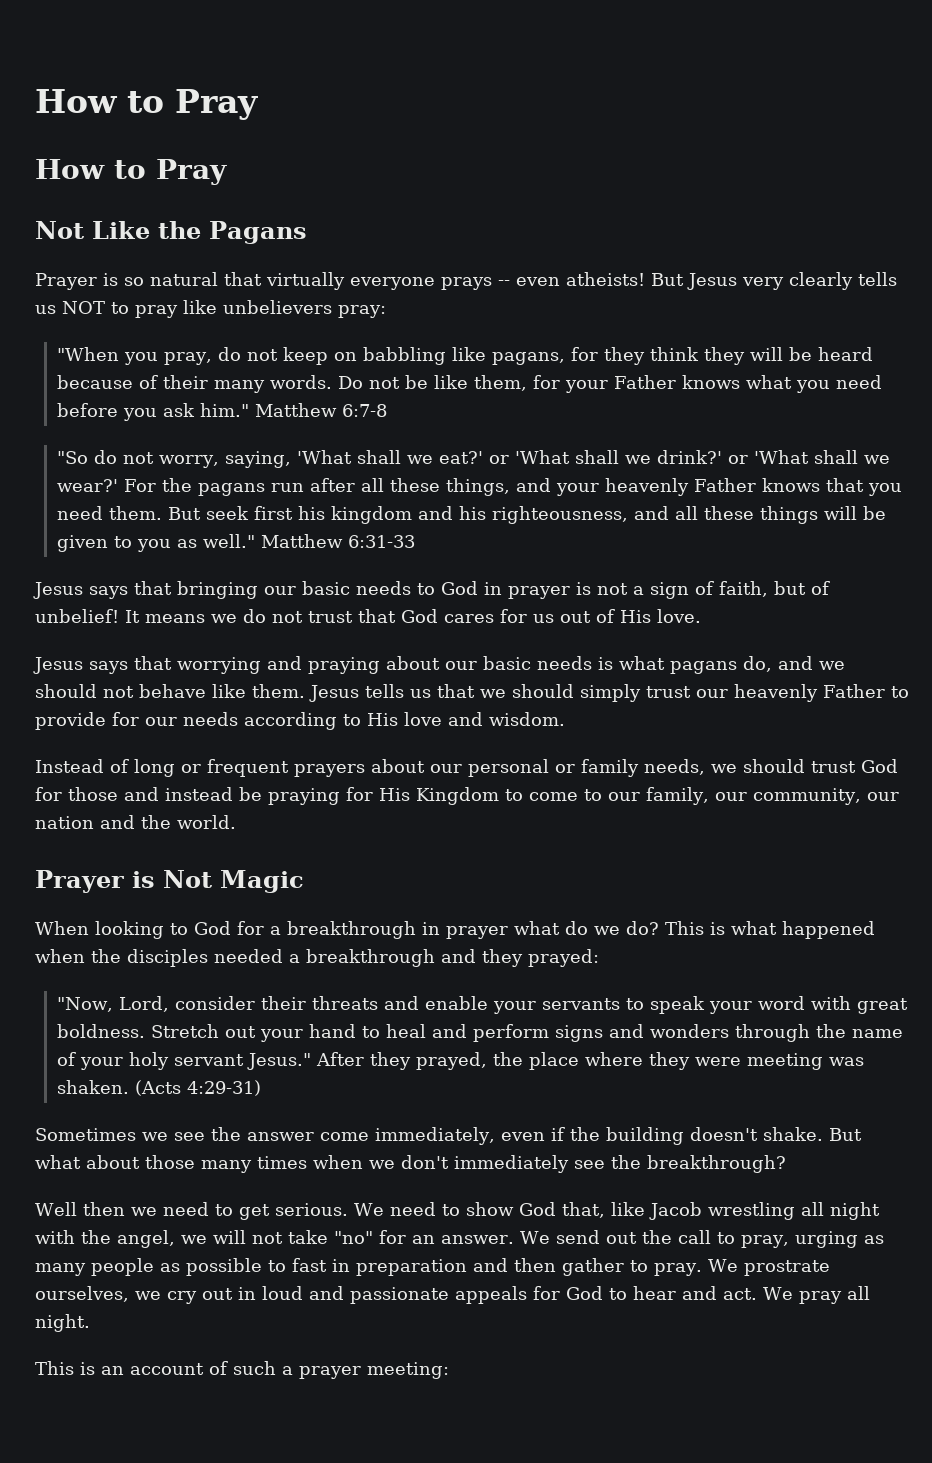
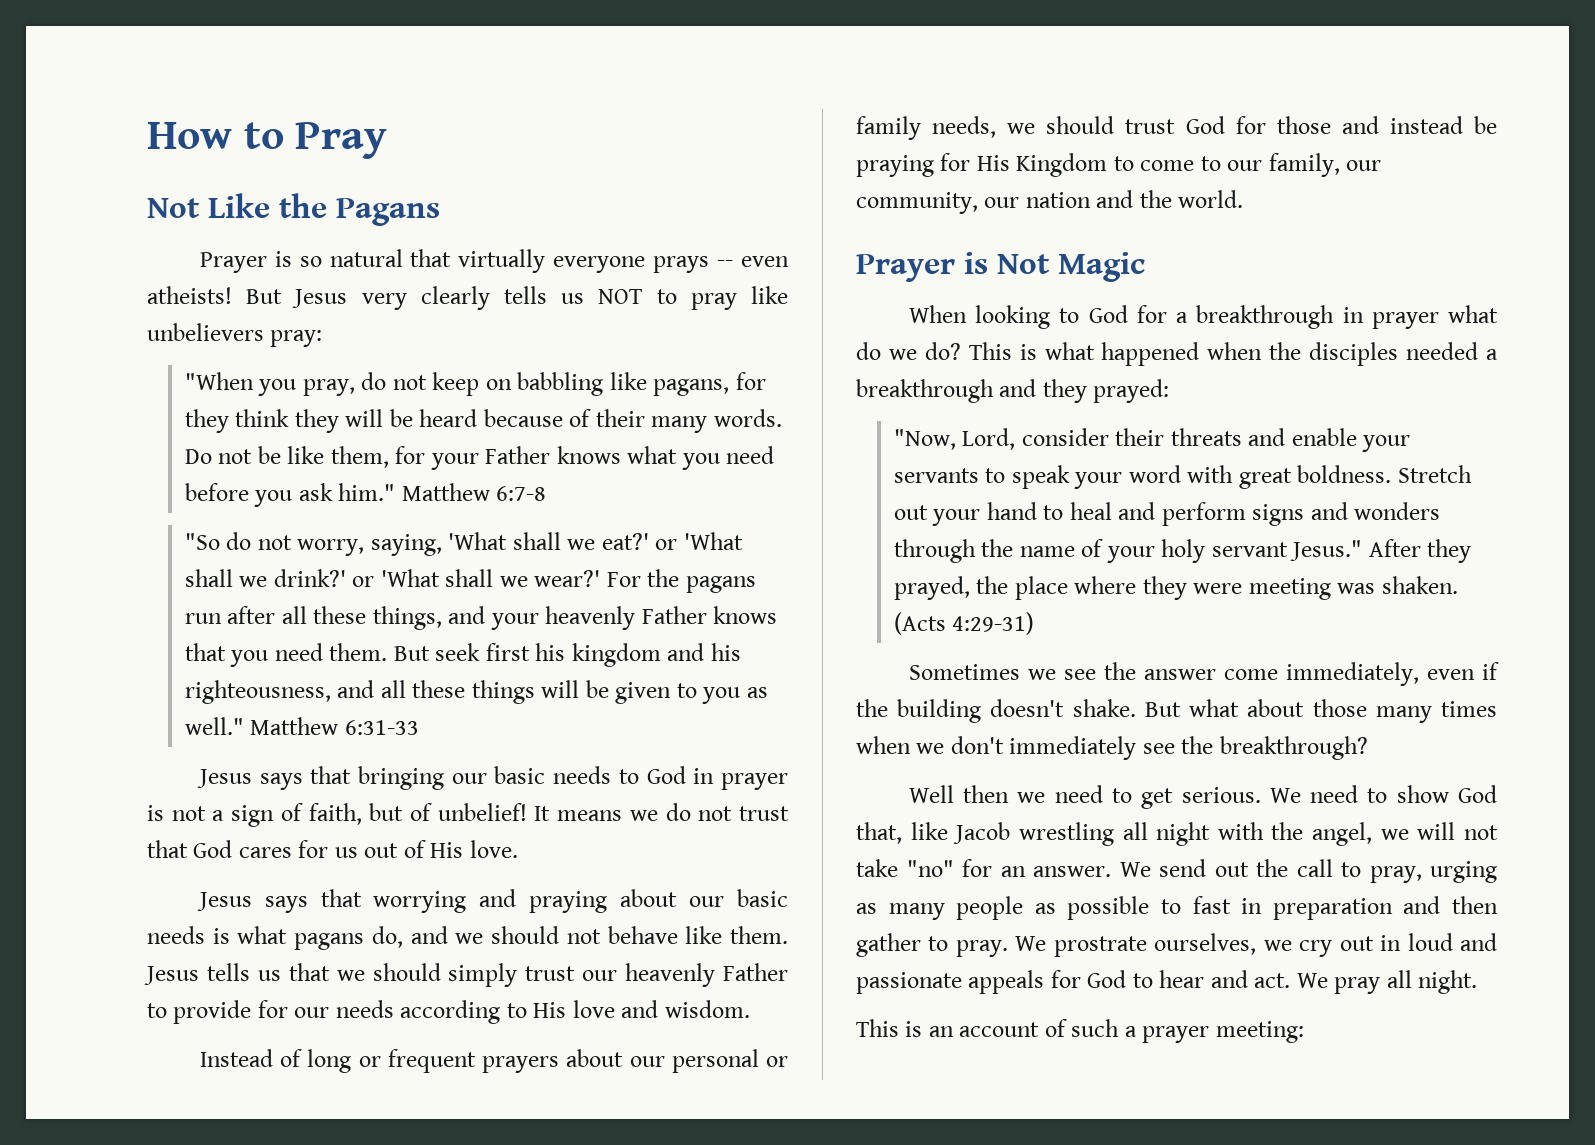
[35,89,258,120] [35,159,227,185] How to Pray // How to Pray -> [147,122,388,159] How to Pray

